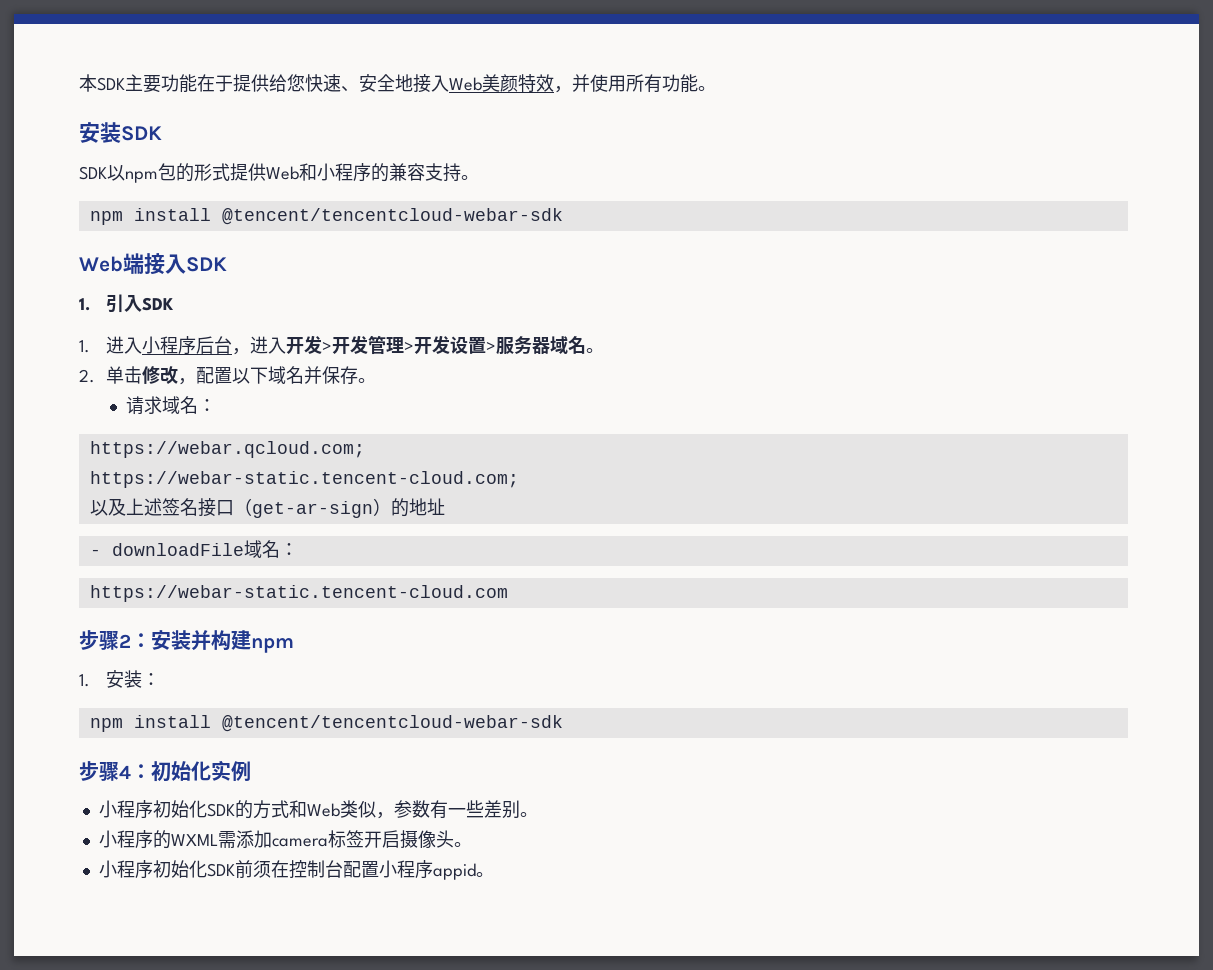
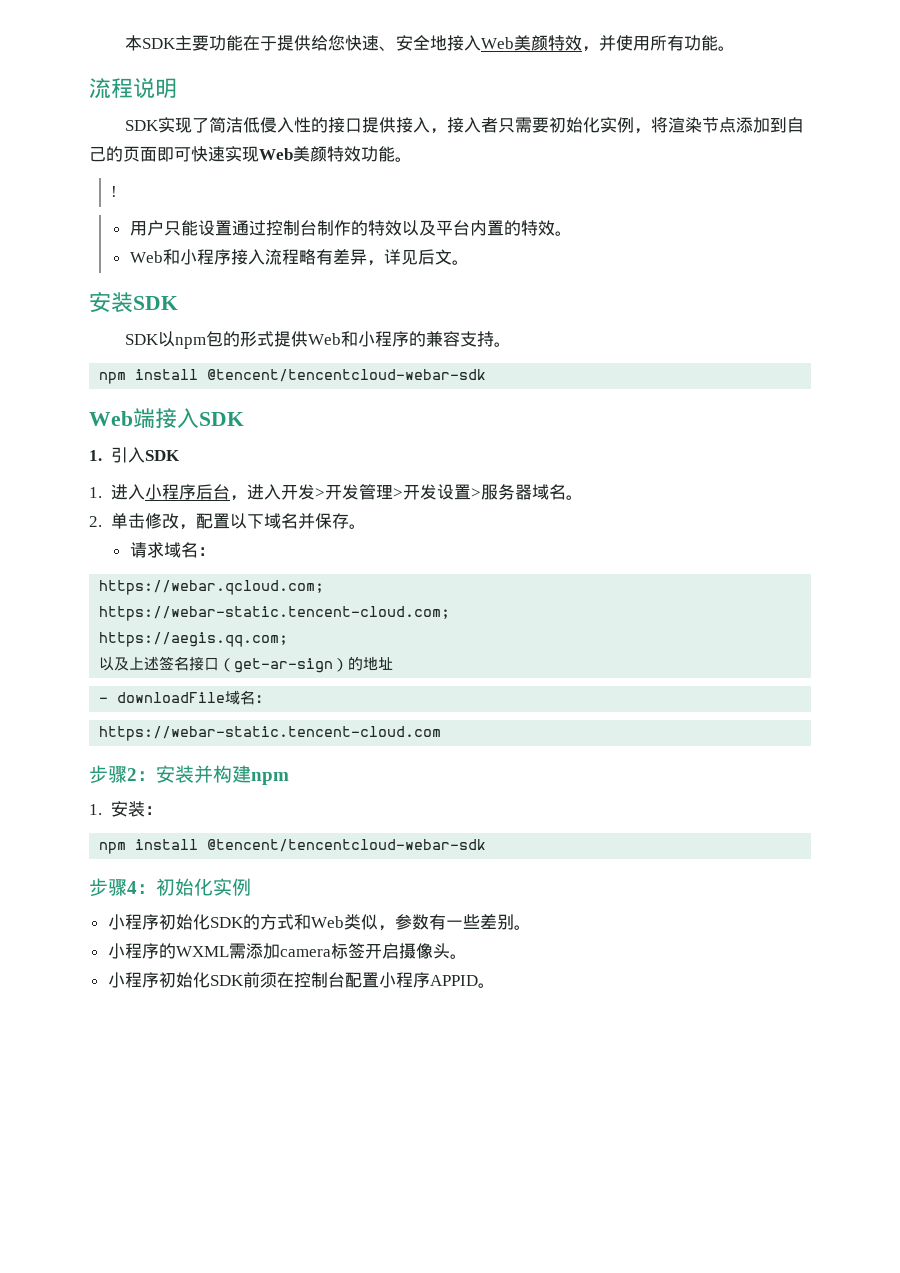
(716, 88) none -> [89,78,177,99] [125,117,805,134] [89,146,412,162] [110,186,117,197] [129,220,572,236] [129,249,469,266] // 流程说明 // SDK实现了简洁低侵入性的接口提供接入，接入者只需要初始化实例，将渲染节点添加到自己的页面即可快速实现Web美颜特效功能。 // ! // 用户只能设置通过控制台制作的特效以及平台内置的特效。 // Web和小程序接入流程略有差异，详见后文。
(519, 479) none -> [99,632,289,647] // https://aegis.qq.com;
[432,863,476,880] appid -> [429,975,478,986] APPID

